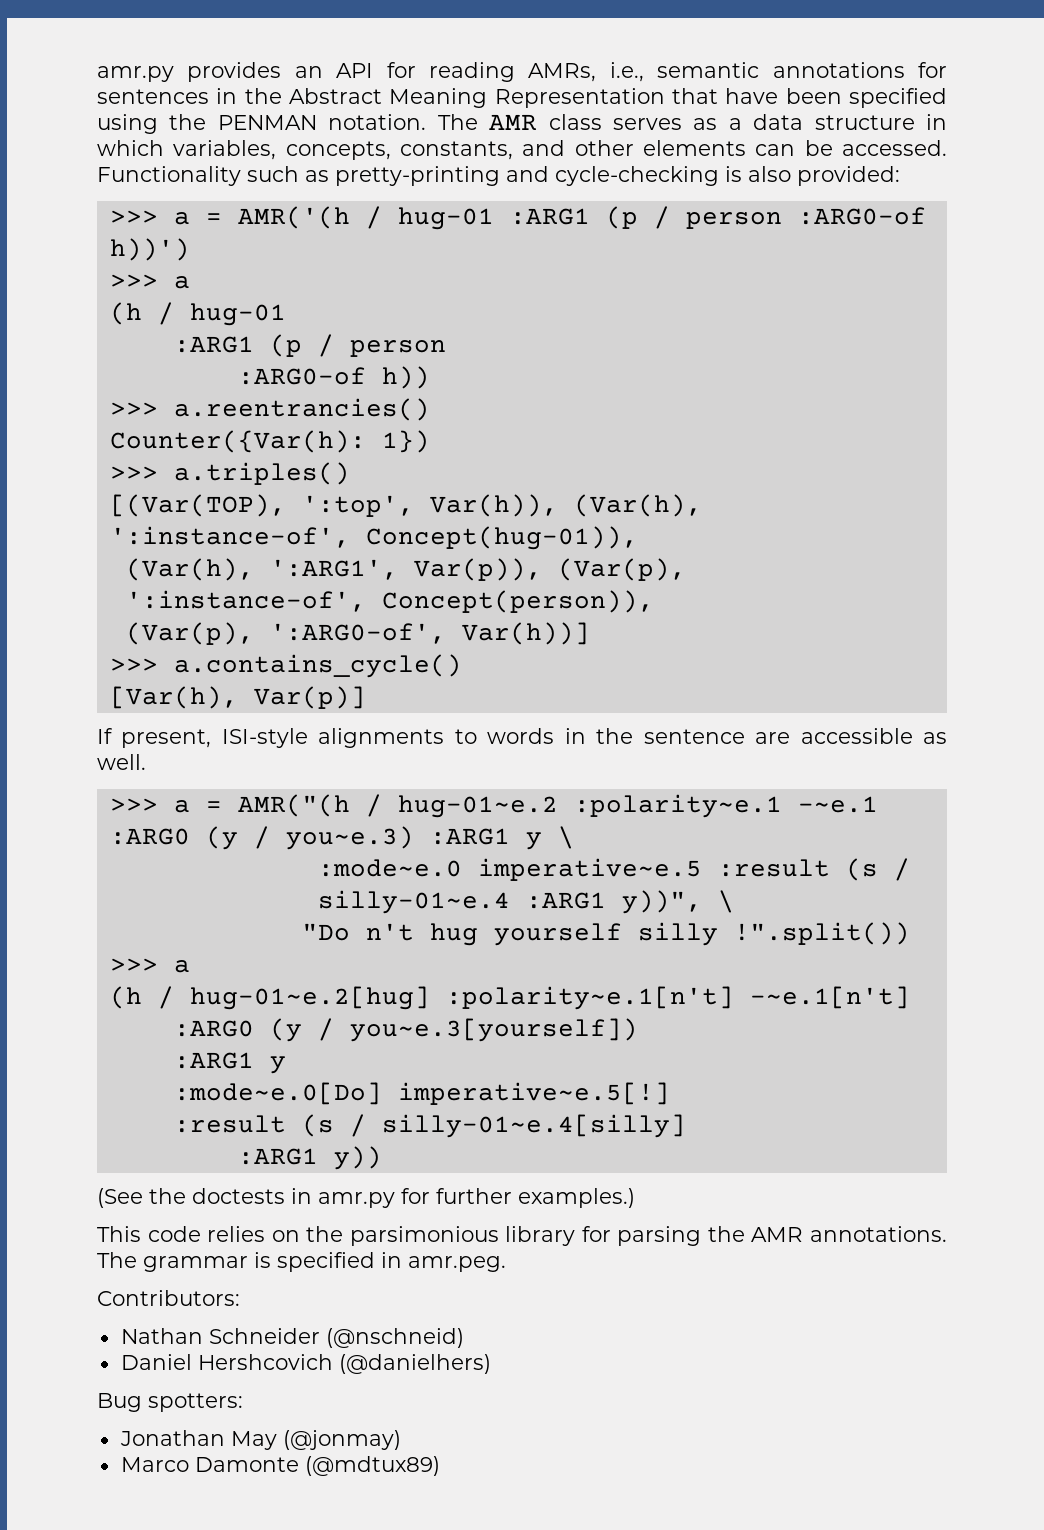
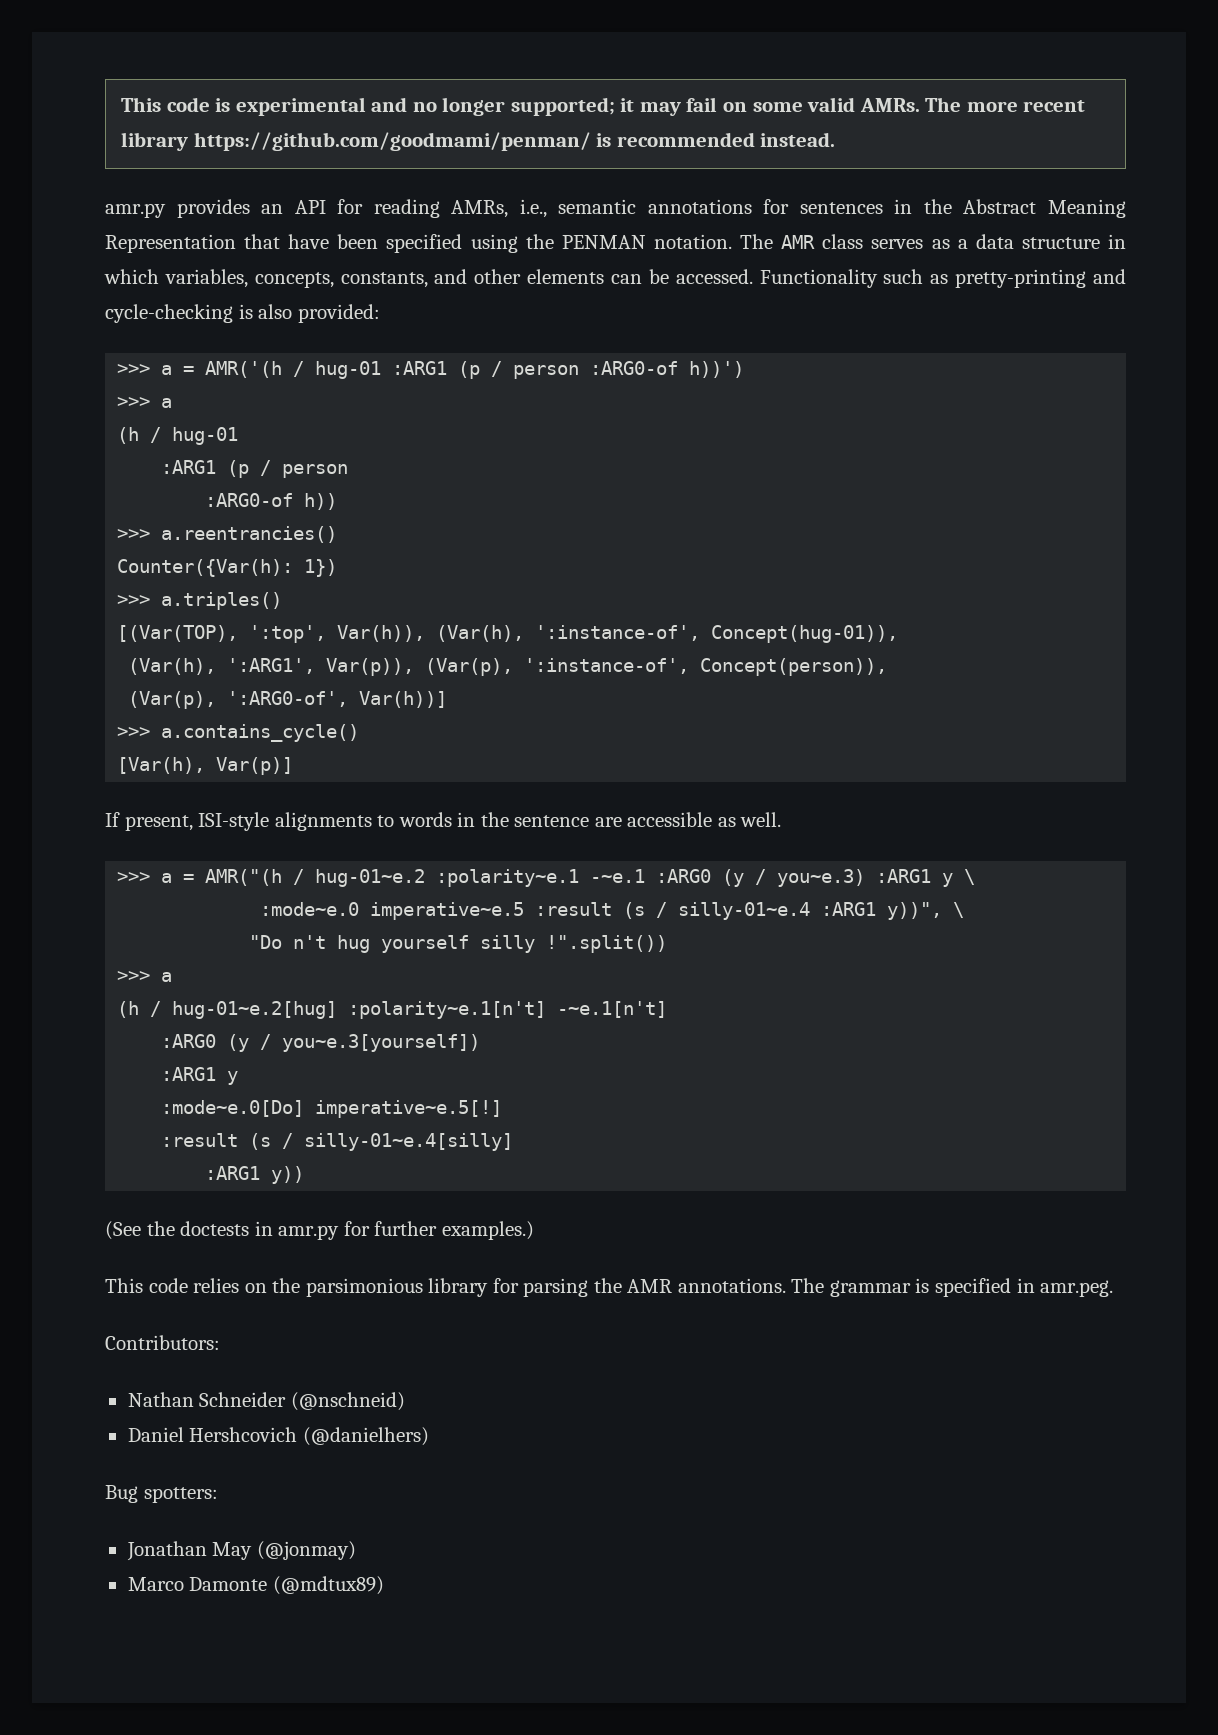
(97, 74) none -> [121,97,1086,116] [121,132,836,151] This code is experimental and no longer supported; it may fail on some valid AMRs. The more recent library https://github.com/goodmami/penman/ is recommended instead. //

